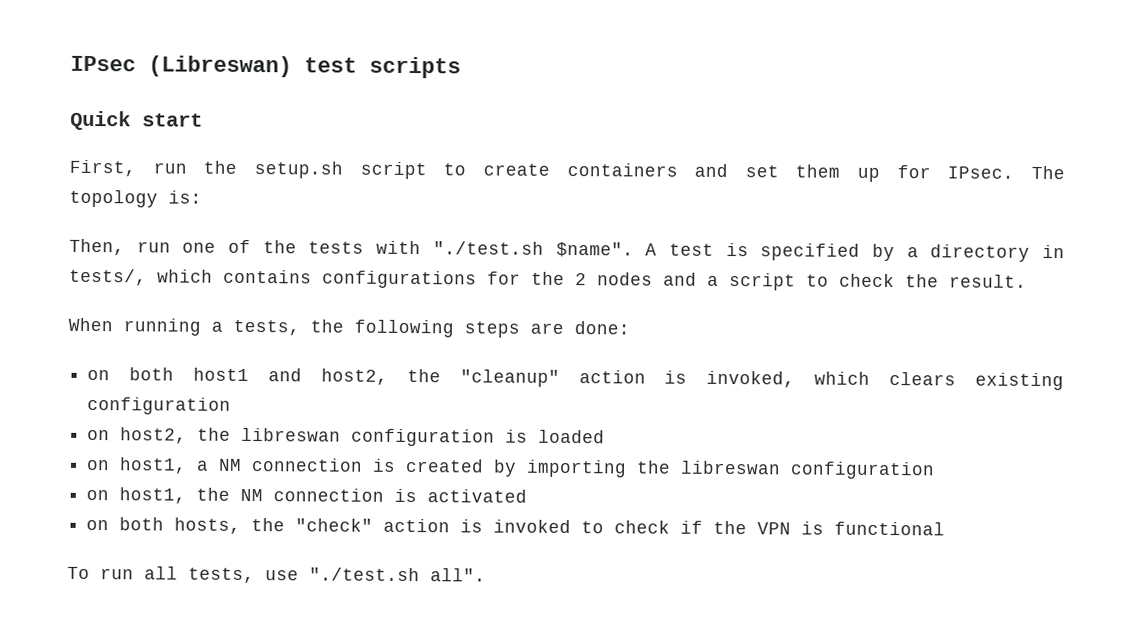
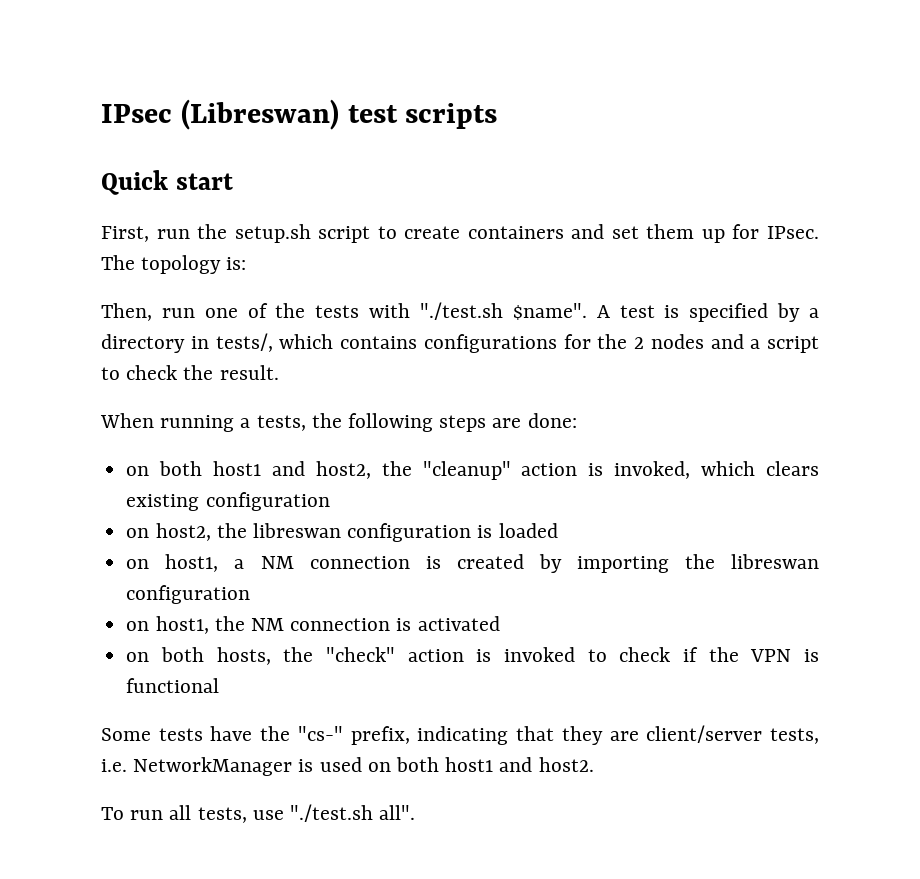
(946, 528) none -> [101,725,820,745] [101,757,594,776] // Some tests have the "cs-" prefix, indicating that they are client/server tests, i.e. NetworkManager is used on both host1 and host2.

